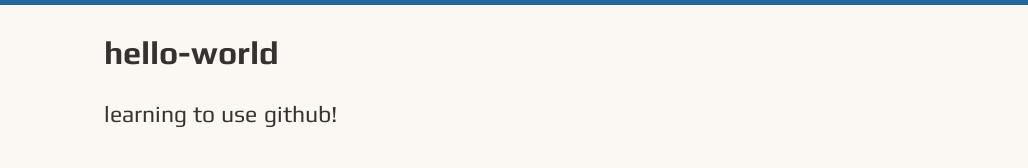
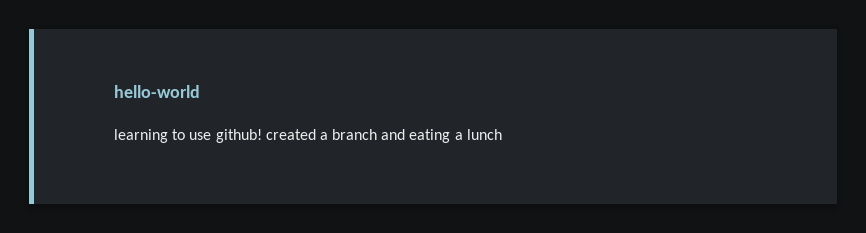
(337, 116) none -> [265,129,502,143] created a branch and eating a lunch

